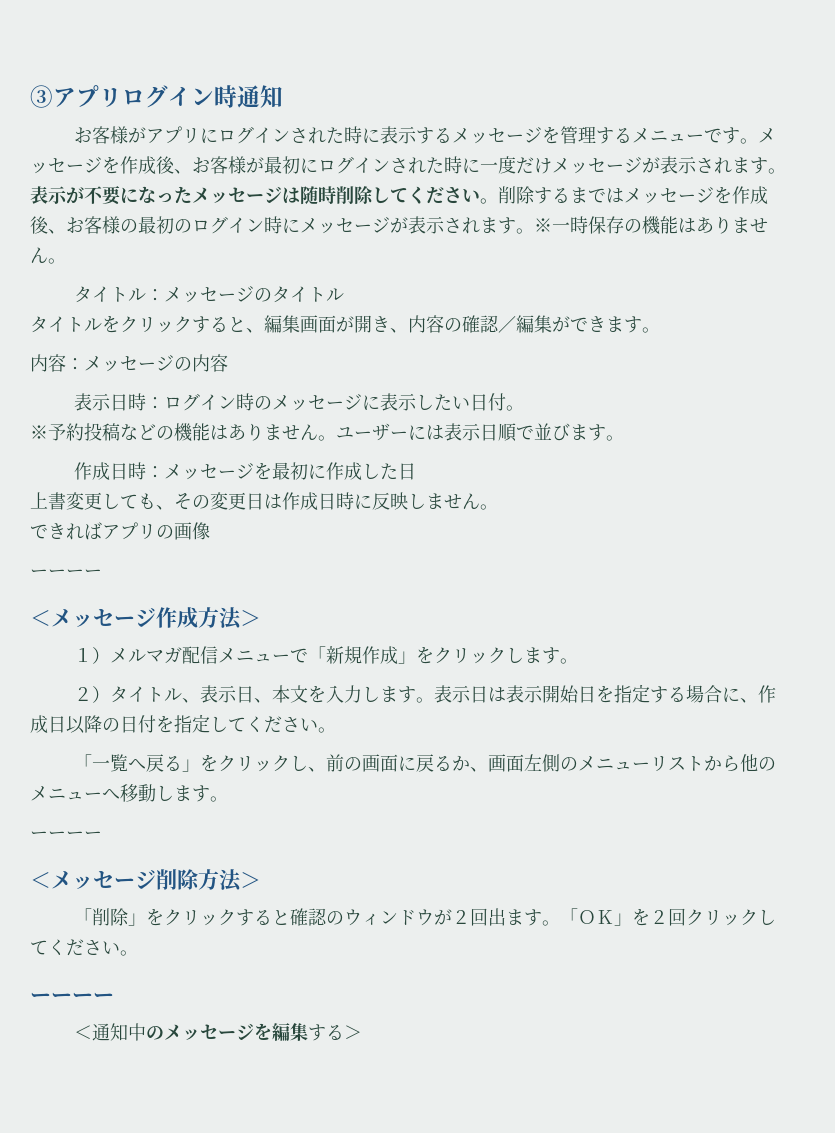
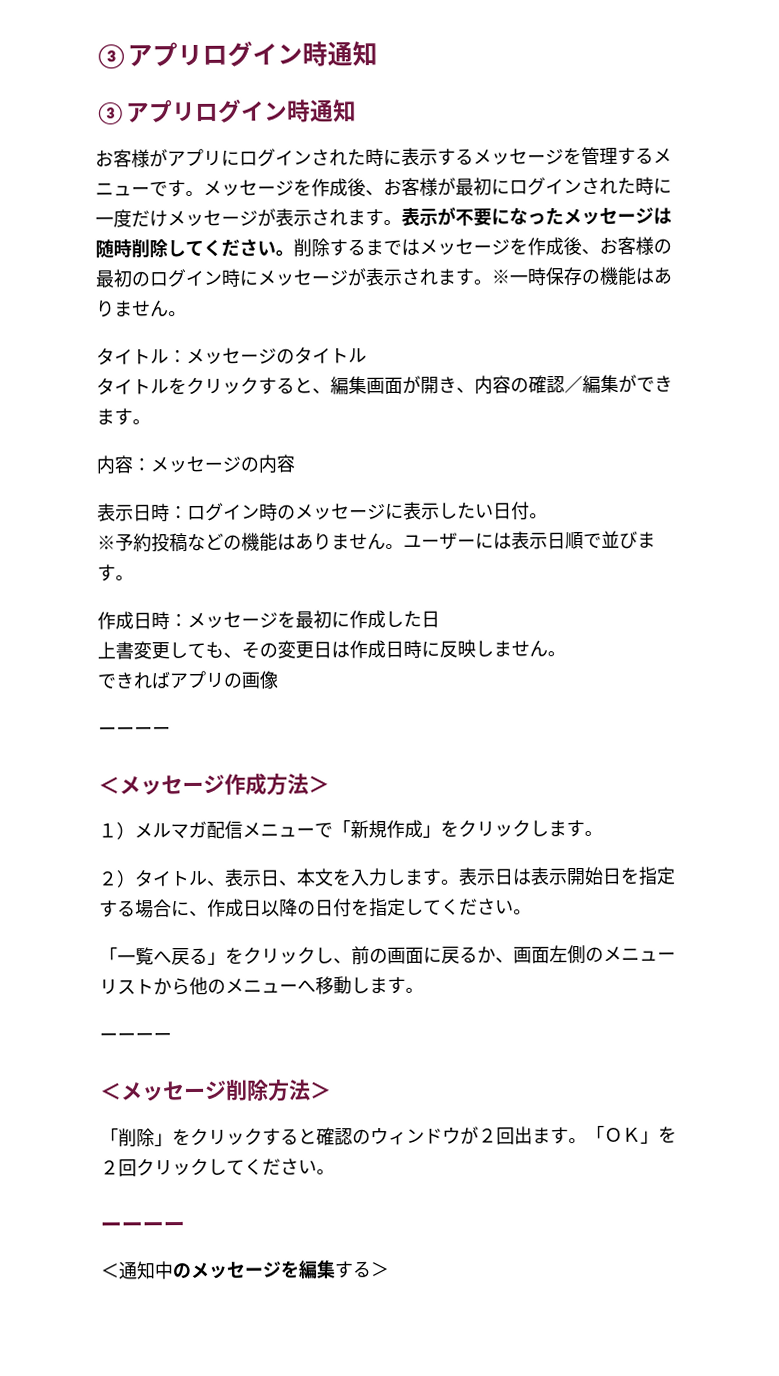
[30,85,283,108] ③アプリログイン時通知 -> [94,40,378,70] [95,98,357,125] ③アプリログイン時通知 // ③アプリログイン時通知

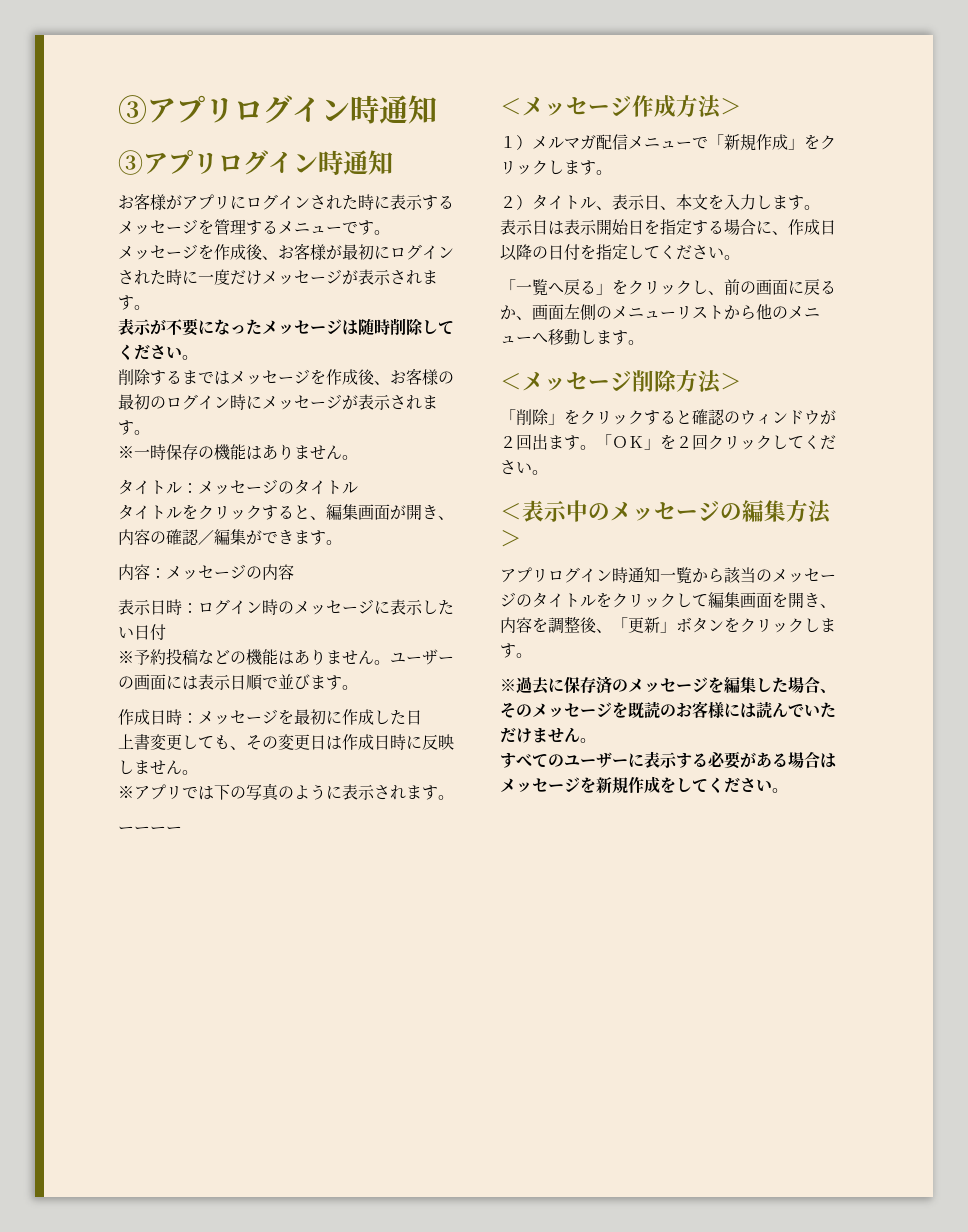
(204, 193) none -> (390, 232) //
(402, 222) none -> (150, 307) //
(294, 253) none -> (198, 357) //
(492, 282) none -> (150, 432) //
[529,513,548,519] 。 -> (166, 632) none
(476, 543) none -> [118,674,166,690] の画面
[97,670,279,690] できればアプリの画像 -> [118,783,454,801] ※アプリでは下の写真のように表示されます。
(459, 882) none -> (820, 207) //
[99,1032,172,1042] // ーーーー -> (644, 342) none
[100,1221,185,1232] [100,1261,173,1280] ーーーー // ＜通知中 -> [500,500,832,524] [500,530,522,547] [500,567,836,584] [500,592,836,608] [500,616,836,633] [500,643,532,658] [500,676,612,695] ＜表示中のメッセージの編集方法＞ // アプリログイン時通知一覧から該当のメッセージのタイトルをクリックして編集画面を開き、内容を調整後、「更新」ボタンをクリックします。 // ※過去に保存済
[334,1261,389,1279] する＞ -> [756,676,836,693] [500,701,836,719] [500,727,596,743] [500,751,836,769] [500,776,788,794] した場合、そのメッセージを既読のお客様には読んでいただけません。 // すべてのユーザーに表示する必要がある場合はメッセージを新規作成をしてください。

